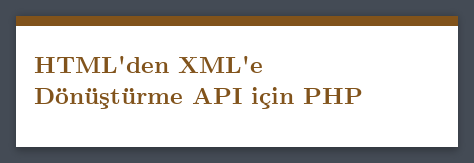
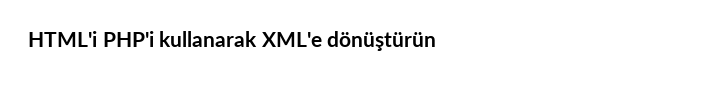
[34,55,263,73] [34,87,363,109] HTML'den XML'e Dönüştürme API için PHP -> [28,31,437,51] HTML'i PHP'i kullanarak XML'e dönüştürün

